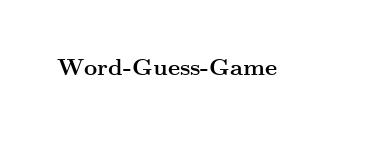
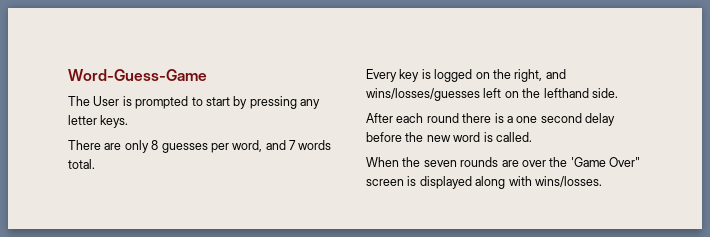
(277, 67) none -> [68,96,320,109] [68,115,129,128] [68,140,332,153] [68,159,95,169] [366,69,566,82] [366,88,618,101] [366,113,615,126] [366,132,532,142] [366,157,640,167] [366,176,602,189] // The User is prompted to start by pressing any letter keys. // There are only 8 guesses per word, and 7 words total. // Every key is logged on the right, and wins/losses/guesses left on the lefthand side. // After each round there is a one second delay before the new word is called. // When the seven rounds are over the 'Game Over" screen is displayed along with wins/losses.

